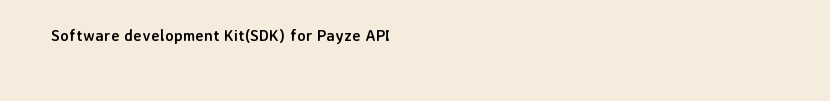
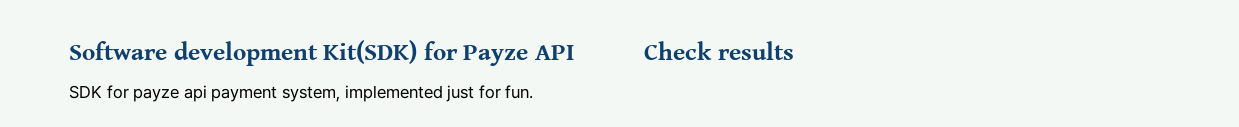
(390, 35) none -> [69,85,534,102] [644,41,794,60] // SDK for payze api payment system, implemented just for fun. // Check results

